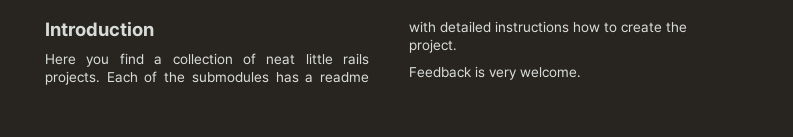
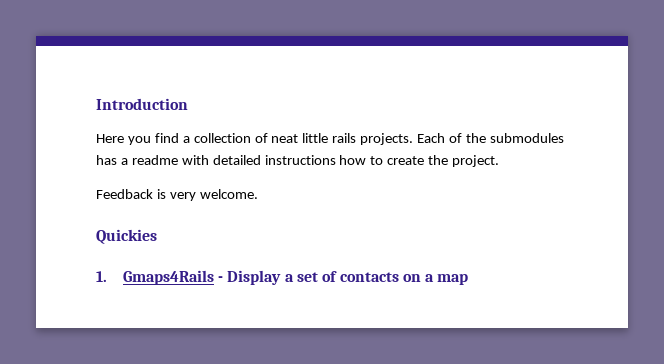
(581, 72) none -> [96,229,157,244] [96,270,469,285] // Quickies // 1. Gmaps4Rails - Display a set of contacts on a map

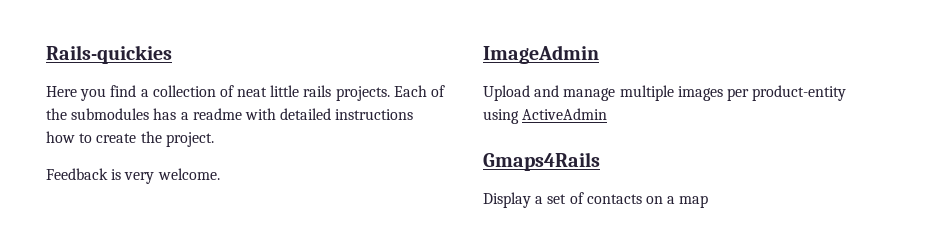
[96,98,188,110] Introduction -> [46,45,172,64] Rails-quickies
[96,229,157,244] [96,271,107,282] Quickies // 1. -> [483,45,599,64] [483,85,847,101] [483,108,608,124] ImageAdmin // Upload and manage multiple images per product-entity using ActiveAdmin //
[217,276,223,282] - -> (600, 161) //

